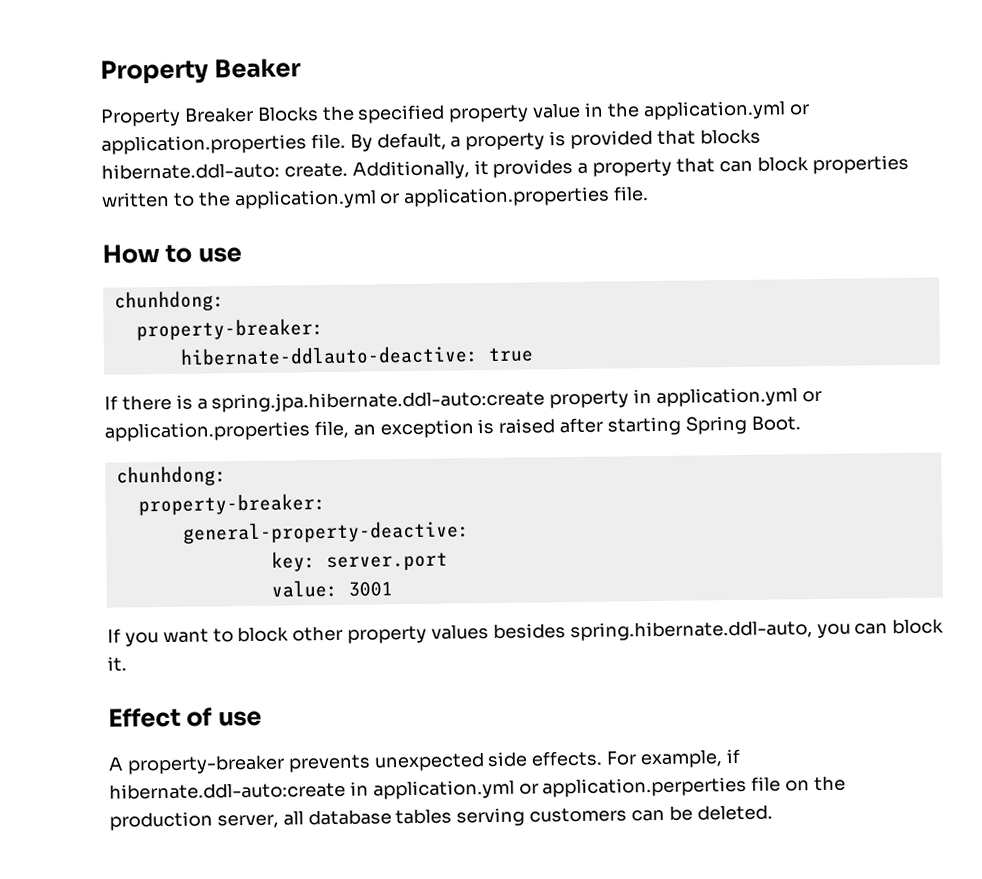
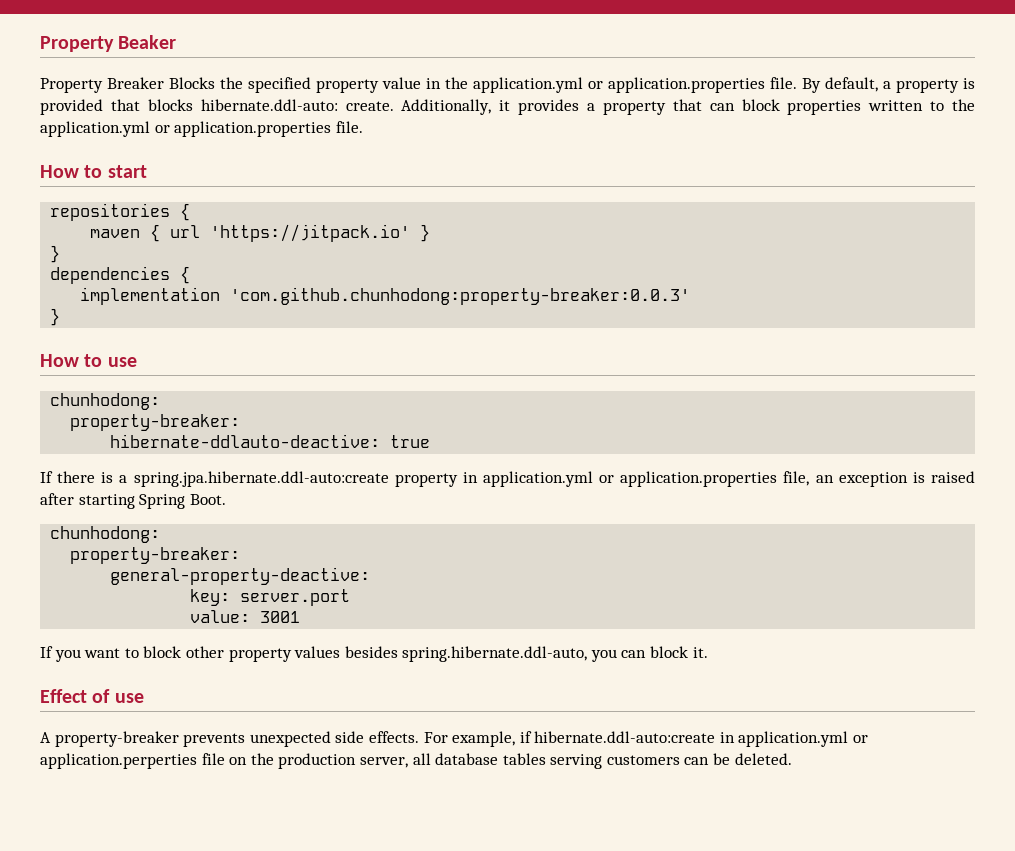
(650, 194) none -> [40,165,147,178] [50,203,191,221] [90,224,431,242] [50,245,61,263] [50,266,191,284] [80,287,691,305] [50,308,61,326] // How to start // repositories { // maven { url 'https://jitpack.io' } // } // dependencies { // implementation 'com.github.chunhodong:property-breaker:0.0.3' // }
[113,290,225,312] chunhdong: -> [50,393,161,410] chunhodong:
[115,465,227,487] chunhdong: -> [50,526,161,543] chunhodong:

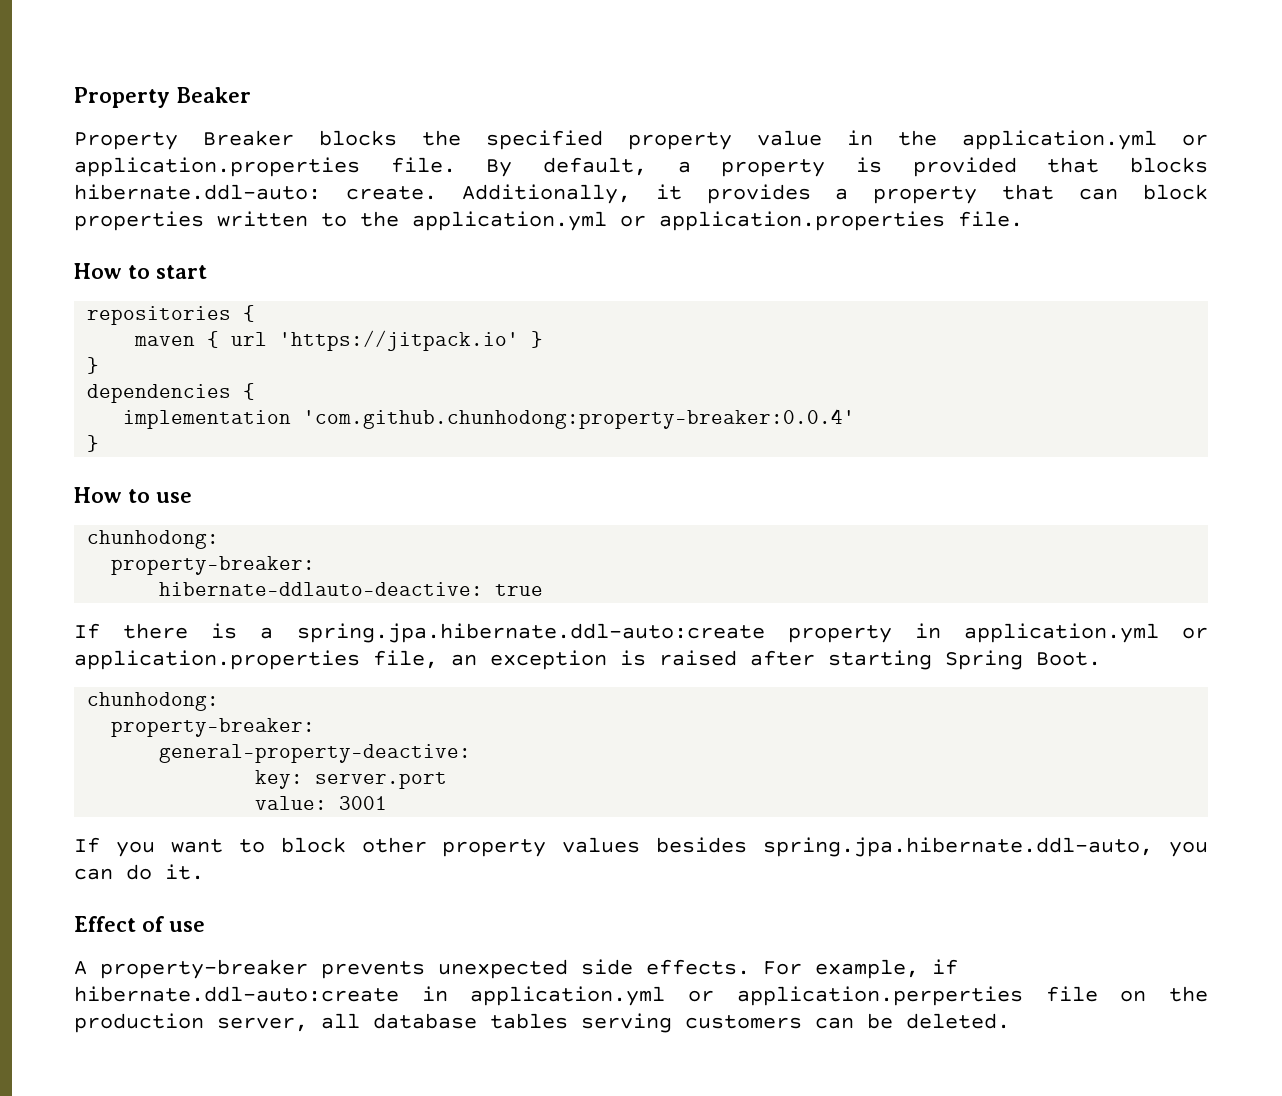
[169,77,215,89] Blocks -> [319,130,397,146] blocks
[230,287,691,305] 'com.github.chunhodong:property-breaker:0.0.3' -> [303,409,856,429] 'com.github.chunhodong:property-breaker:0.0.4'
[402,646,588,662] spring.hibernate.ddl-auto, -> [763,837,1154,857] spring.jpa.hibernate.ddl-auto,
[650,646,689,658] block -> [126,864,152,880] do

